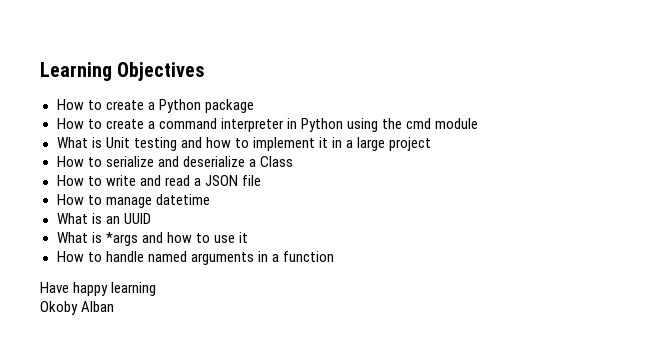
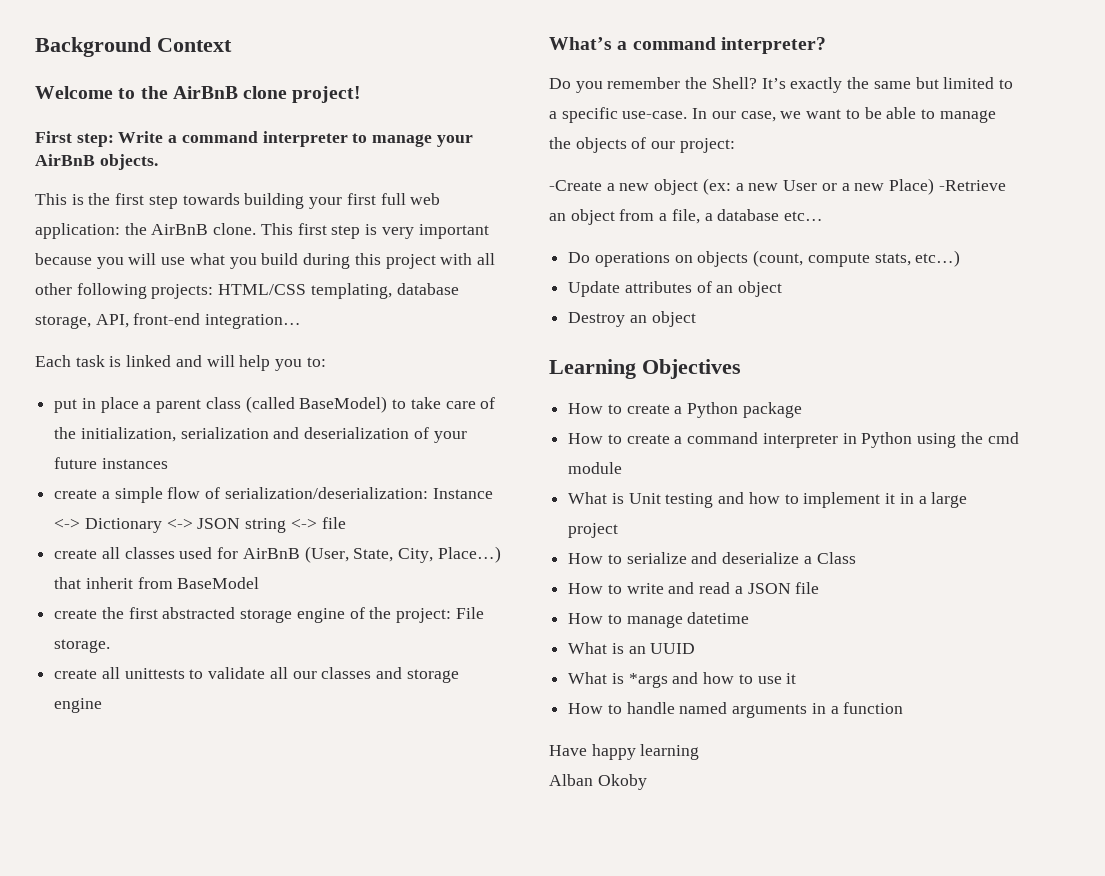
(40, 71) none -> [35,37,232,57] [35,86,362,103] [35,131,473,147] [35,154,158,170] [35,193,441,209] [35,223,489,239] [35,253,495,269] [35,283,459,299] [35,313,302,329] [35,355,326,371] [54,396,496,413] [54,427,467,443] [54,457,168,469] [54,487,493,503] [54,517,346,533] [54,546,501,563] [54,577,260,589] [54,607,484,623] [54,639,111,653] [54,667,459,683] [54,698,103,713] [549,37,826,54] [549,77,1013,93] [549,107,996,123] [549,137,735,153] [549,178,1006,195] [549,209,824,225] [568,250,961,267] [568,281,783,297] [568,311,696,327] Background Context // Welcome to the AirBnB clone project! // First step: Write a command interpreter to manage your AirBnB objects. // This is the first step towards building your first full web application: the AirBnB clone. This first step is very important because you will use what you build during this project with all other following projects: HTML/CSS templating, database storage, API, front-end integration… // Each task is linked and will help you to: // put in place a parent class (called BaseModel) to take care of the initialization, serialization and deserialization of your future instances // create a simple flow of serialization/deserialization: Instance <-> Dictionary <-> JSON string <-> file // create all classes used for AirBnB (User, State, City, Place…) that inherit from BaseModel // create the first abstracted storage engine of the project: File storage. // create all unittests to validate all our classes and storage engine // What’s a command interpreter? // Do you remember the Shell? It’s exactly the same but limited to a specific use-case. In our case, we want to be able to manage the objects of our project: // -Create a new object (ex: a new User or a new Place) -Retrieve an object from a file, a database etc… // Do operations on objects (count, compute stats, etc…) // Update attributes of an object // Destroy an object //
[40,301,115,315] Okoby Alban -> [549,774,647,790] Alban Okoby

